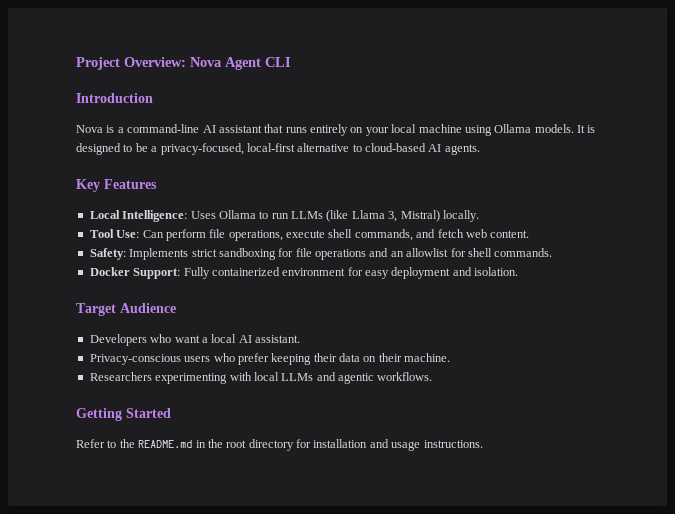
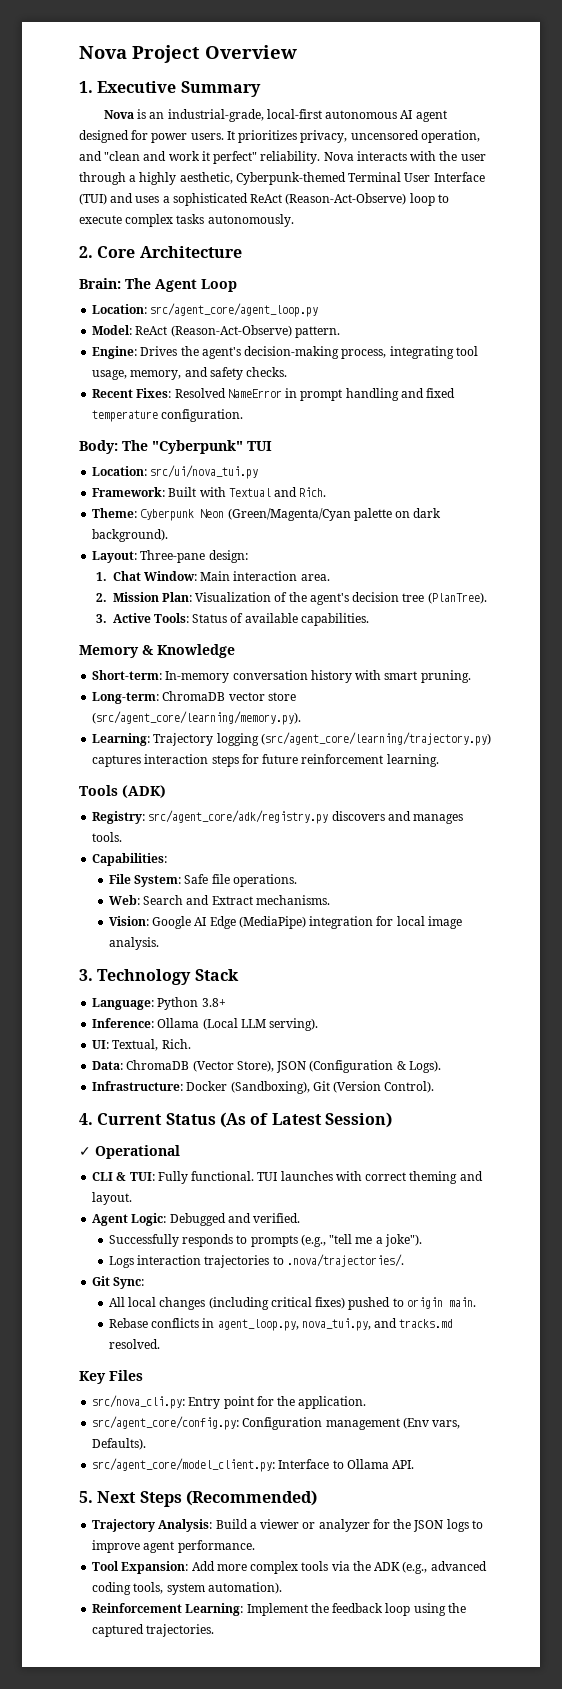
[76,57,291,70] [76,93,153,103] [76,124,596,136] [76,143,480,155] [76,179,157,192] [89,210,479,222] [89,229,530,241] [89,248,553,260] [89,267,519,279] [76,303,176,316] [89,334,300,346] [89,353,451,365] [89,372,433,384] [76,408,171,421] [76,439,483,451] Project Overview: Nova Agent CLI // Introduction // Nova is a command-line AI assistant that runs entirely on your local machine using Ollama models. It is designed to be a privacy-focused, local-first alternative to cloud-based AI agents. // Key Features // Local Intelligence: Uses Ollama to run LLMs (like Llama 3, Mistral) locally. // Tool Use: Can perform file operations, execute shell commands, and fetch web content. // Safety: Implements strict sandboxing for file operations and an allowlist for shell commands. // Docker Support: Fully containerized environment for easy deployment and isolation. // Target Audience // Developers who want a local AI assistant. // Privacy-conscious users who prefer keeping their data on their machine. // Researchers experimenting with local LLMs and agentic workflows. // Getting Started // Refer to the README.md in the root directory for installation and usage instructions. -> [79,45,297,63] [79,81,261,97] [103,109,447,122] [79,130,480,143] [79,151,486,164] [79,172,485,185] [79,193,449,206] [79,214,294,227] [79,246,242,258] [79,278,237,292] [92,303,319,317] [92,325,340,338] [92,346,478,359] [92,367,288,380] [92,388,456,401] [92,409,244,422] [79,440,272,454] [92,465,259,479] [92,487,327,497] [92,508,442,521] [92,529,169,542] [92,550,248,563] [95,571,330,581] [95,592,487,605] [95,613,369,626] [79,644,235,658] [92,670,471,683] [92,691,296,704] [92,711,302,725] [92,732,491,746] [92,754,439,767] [79,785,166,798] [92,810,464,824] [92,832,123,842] [92,853,168,866] [108,874,297,887] [108,895,330,905] [108,916,462,929] [108,937,159,950] [79,969,239,985] [92,997,226,1010] [92,1018,319,1031] [92,1039,191,1051] [92,1060,441,1073] [92,1081,435,1094] [79,1112,392,1128] [79,1145,180,1159] [92,1171,483,1184] [92,1192,133,1205] [92,1213,301,1226] [108,1234,422,1247] [108,1254,404,1268] [92,1276,145,1289] [108,1297,476,1310] [108,1318,454,1331] [108,1339,160,1349] [79,1370,143,1384] [92,1395,367,1409] [92,1416,461,1430] [92,1438,147,1450] [92,1458,415,1472] [79,1490,317,1507] [92,1519,483,1532] [92,1540,255,1553] [92,1561,487,1574] [92,1582,282,1595] [92,1603,466,1616] [92,1624,215,1637] Nova Project Overview // 1. Executive Summary // Nova is an industrial-grade, local-first autonomous AI agent designed for power users. It prioritizes privacy, uncensored operation, and "clean and work it perfect" reliability. Nova interacts with the user through a highly aesthetic, Cyberpunk-themed Terminal User Interface (TUI) and uses a sophisticated ReAct (Reason-Act-Observe) loop to execute complex tasks autonomously. // 2. Core Architecture // Brain: The Agent Loop // Location: src/agent_core/agent_loop.py // Model: ReAct (Reason-Act-Observe) pattern. // Engine: Drives the agent's decision-making process, integrating tool usage, memory, and safety checks. // Recent Fixes: Resolved NameError in prompt handling and fixed temperature configuration. // Body: The "Cyberpunk" TUI // Location: src/ui/nova_tui.py // Framework: Built with Textual and Rich. // Theme: Cyberpunk Neon (Green/Magenta/Cyan palette on dark background). // Layout: Three-pane design: // 1. Chat Window: Main interaction area. // 2. Mission Plan: Visualization of the agent's decision tree (PlanTree). // 3. Active Tools: Status of available capabilities. // Memory & Knowledge // Short-term: In-memory conversation history with smart pruning. // Long-term: ChromaDB vector store (src/agent_core/learning/memory.py). // Learning: Trajectory logging (src/agent_core/learning/trajectory.py) captures interaction steps for future reinforcement learning. // Tools (ADK) // Registry: src/agent_core/adk/registry.py discovers and manages tools. // Capabilities: // File System: Safe file operations. // Web: Search and Extract mechanisms. // Vision: Google AI Edge (MediaPipe) integration for local image analysis. // 3. Technology Stack // Language: Python 3.8+ // Inference: Ollama (Local LLM serving). // UI: Textual, Rich. // Data: ChromaDB (Vector Store), JSON (Configuration & Logs). // Infrastructure: Docker (Sandboxing), Git (Version Control). // 4. Current Status (As of Latest Session) // ✓ Operational // CLI & TUI: Fully functional. TUI launches with correct theming and layout. // Agent Logic: Debugged and verified. // Successfully responds to prompts (e.g., "tell me a joke"). // Logs interaction trajectories to .nova/trajectories/. // Git Sync: // All local changes (including critical fixes) pushed to origin main. // Rebase conflicts in agent_loop.py, nova_tui.py, and tracks.md resolved. // Key Files // src/nova_cli.py: Entry point for the application. // src/agent_core/config.py: Configuration management (Env vars, Defaults). // src/agent_core/model_client.py: Interface to Ollama API. // 5. Next Steps (Recommended) // Trajectory Analysis: Build a viewer or analyzer for the JSON logs to improve agent performance. // Tool Expansion: Add more complex tools via the ADK (e.g., advanced coding tools, system automation). // Reinforcement Learning: Implement the feedback loop using the captured trajectories.

